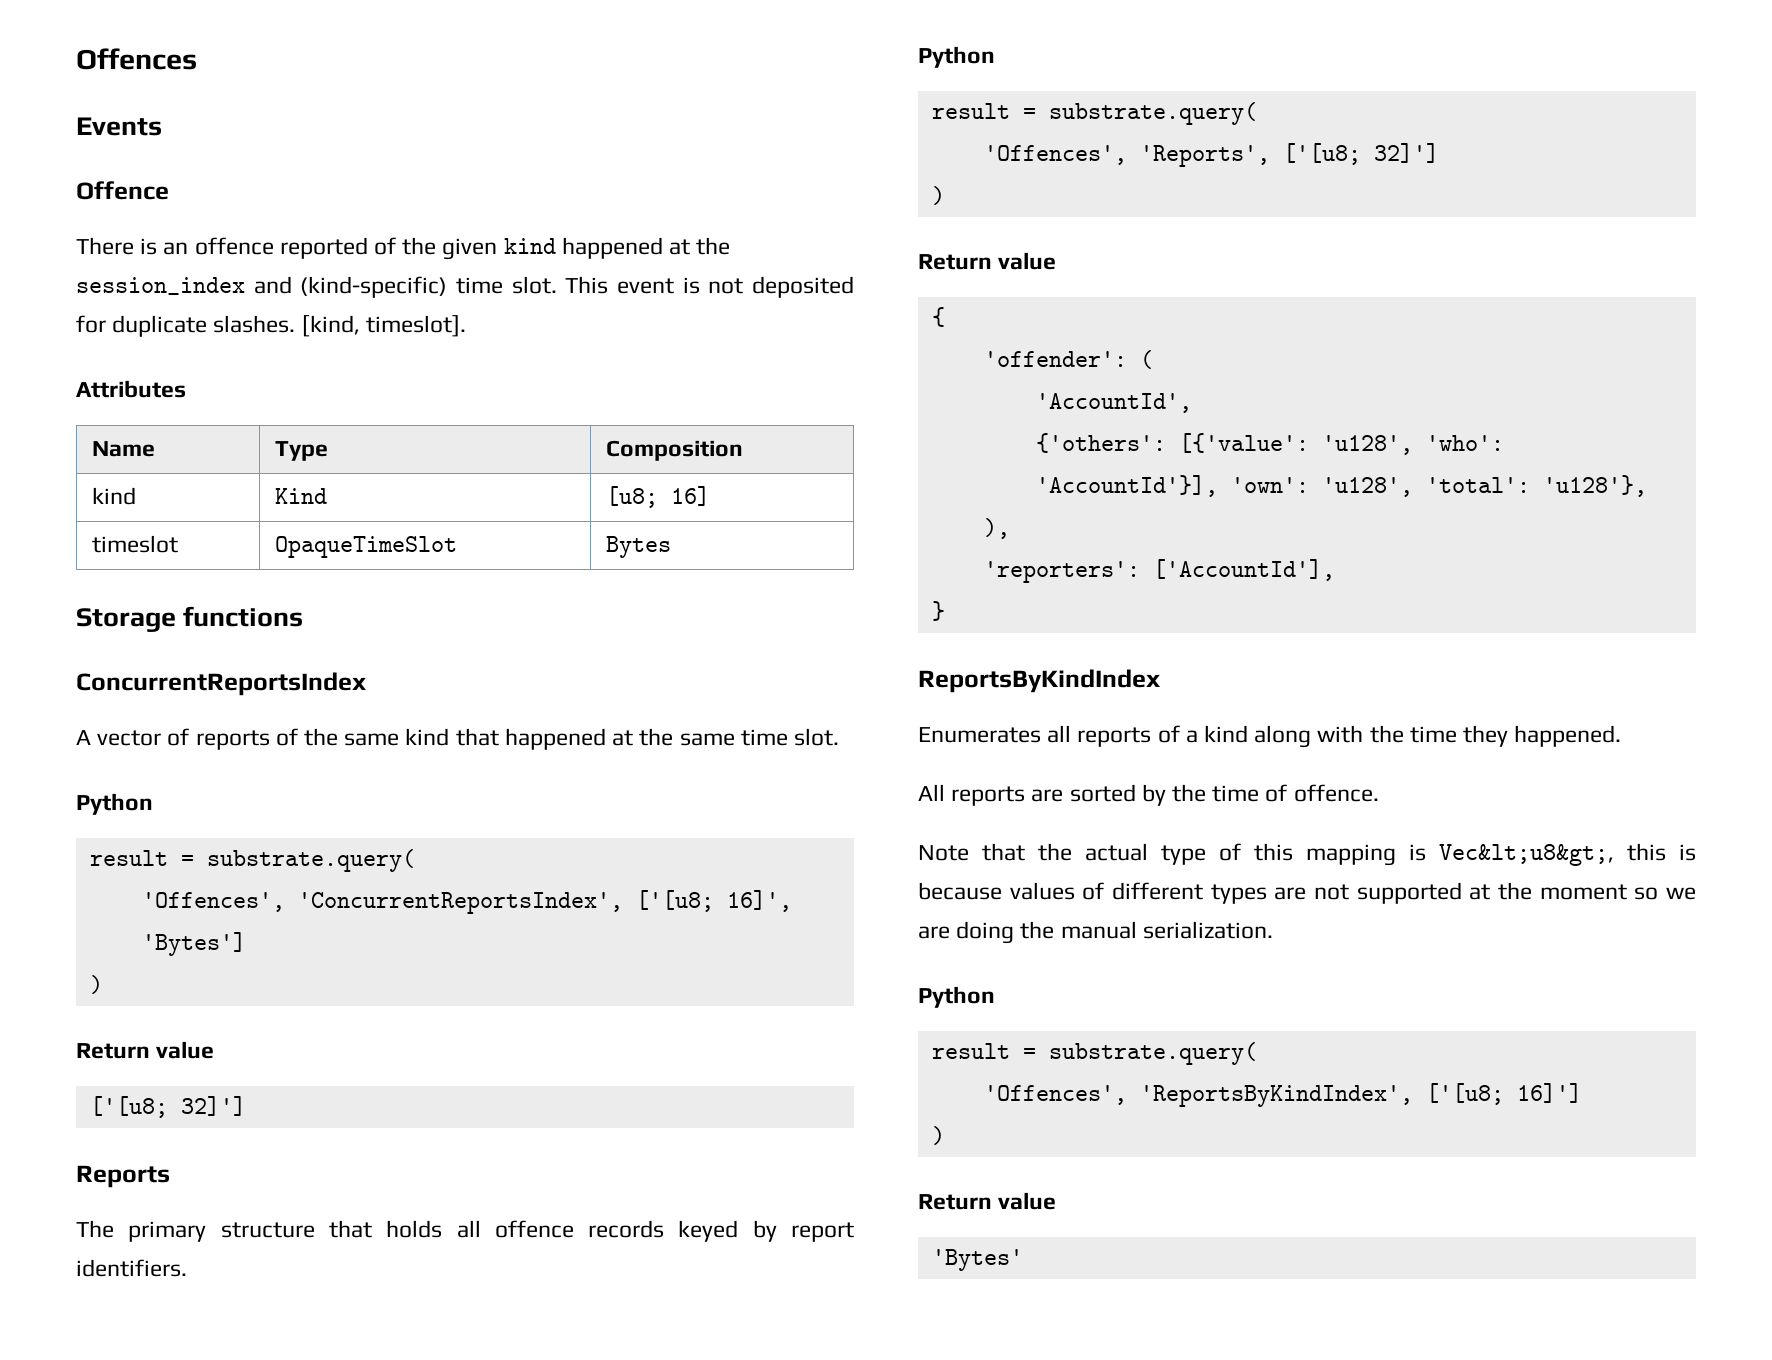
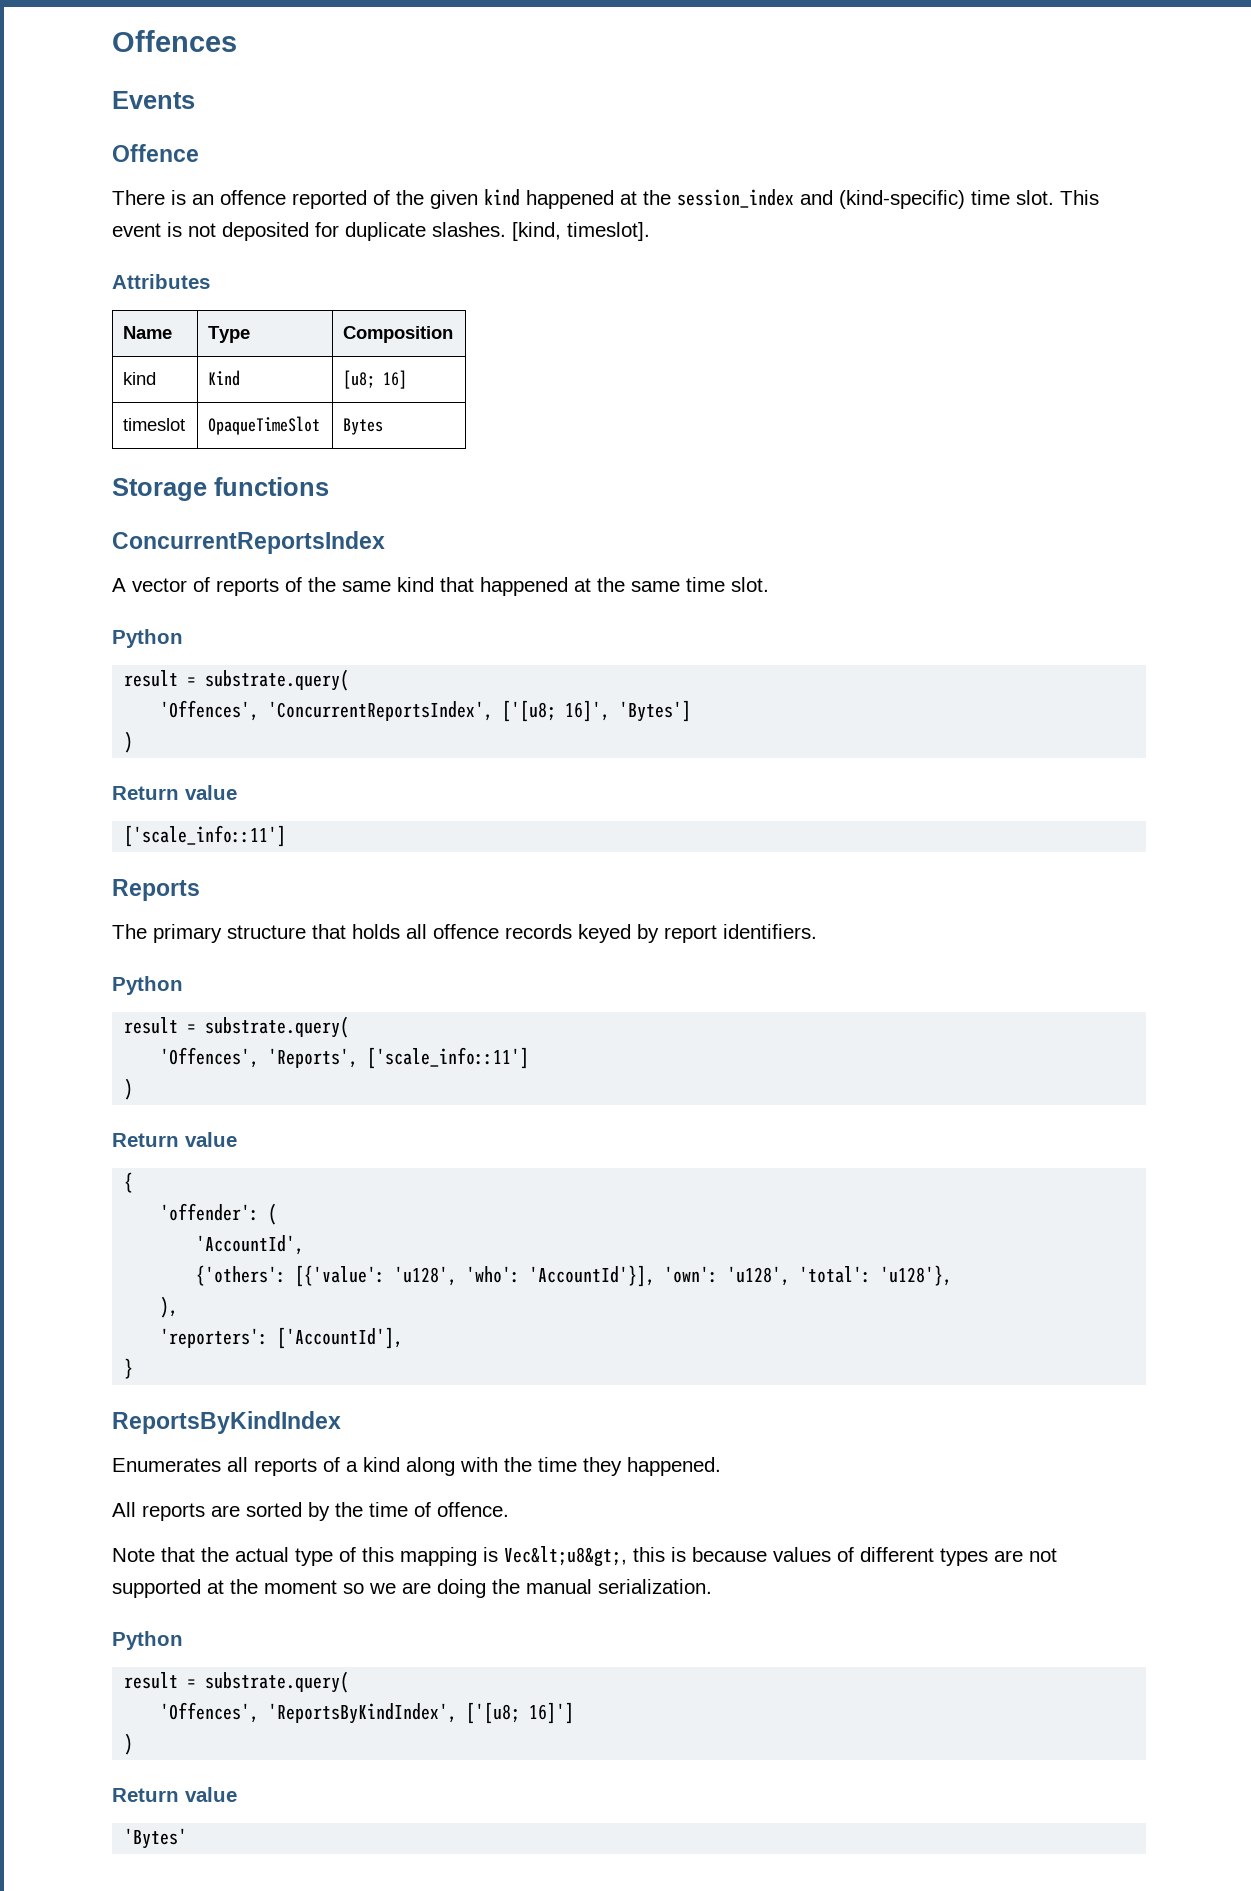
[89,1096,246,1118] ['[u8; 32]'] -> [124,825,287,847] ['scale_info::11']
[1282,143,1439,165] ['[u8; 32]'] -> [367,1047,530,1069] ['scale_info::11']

